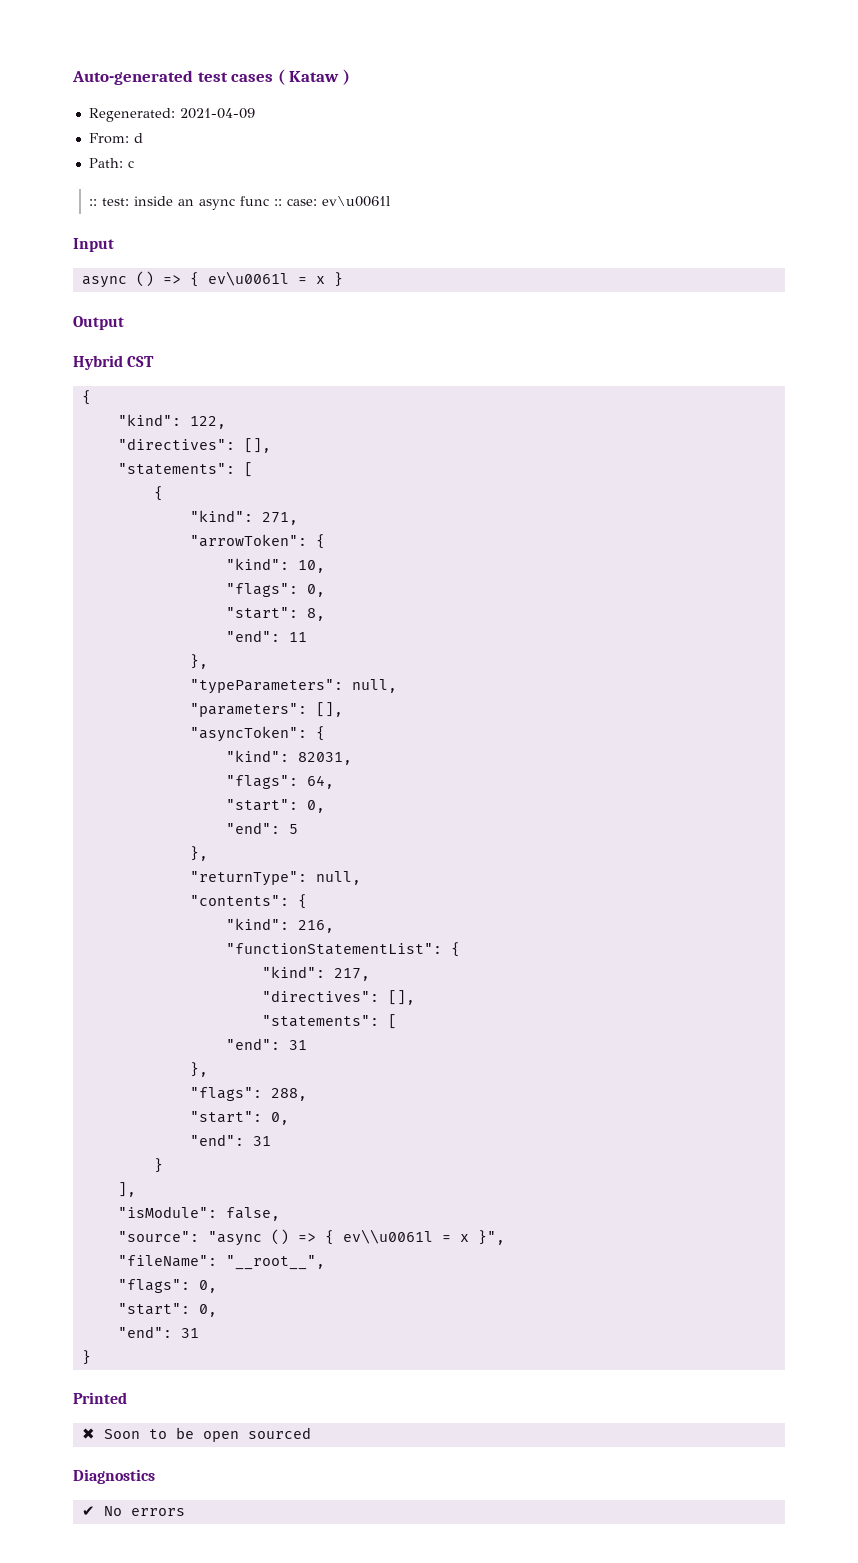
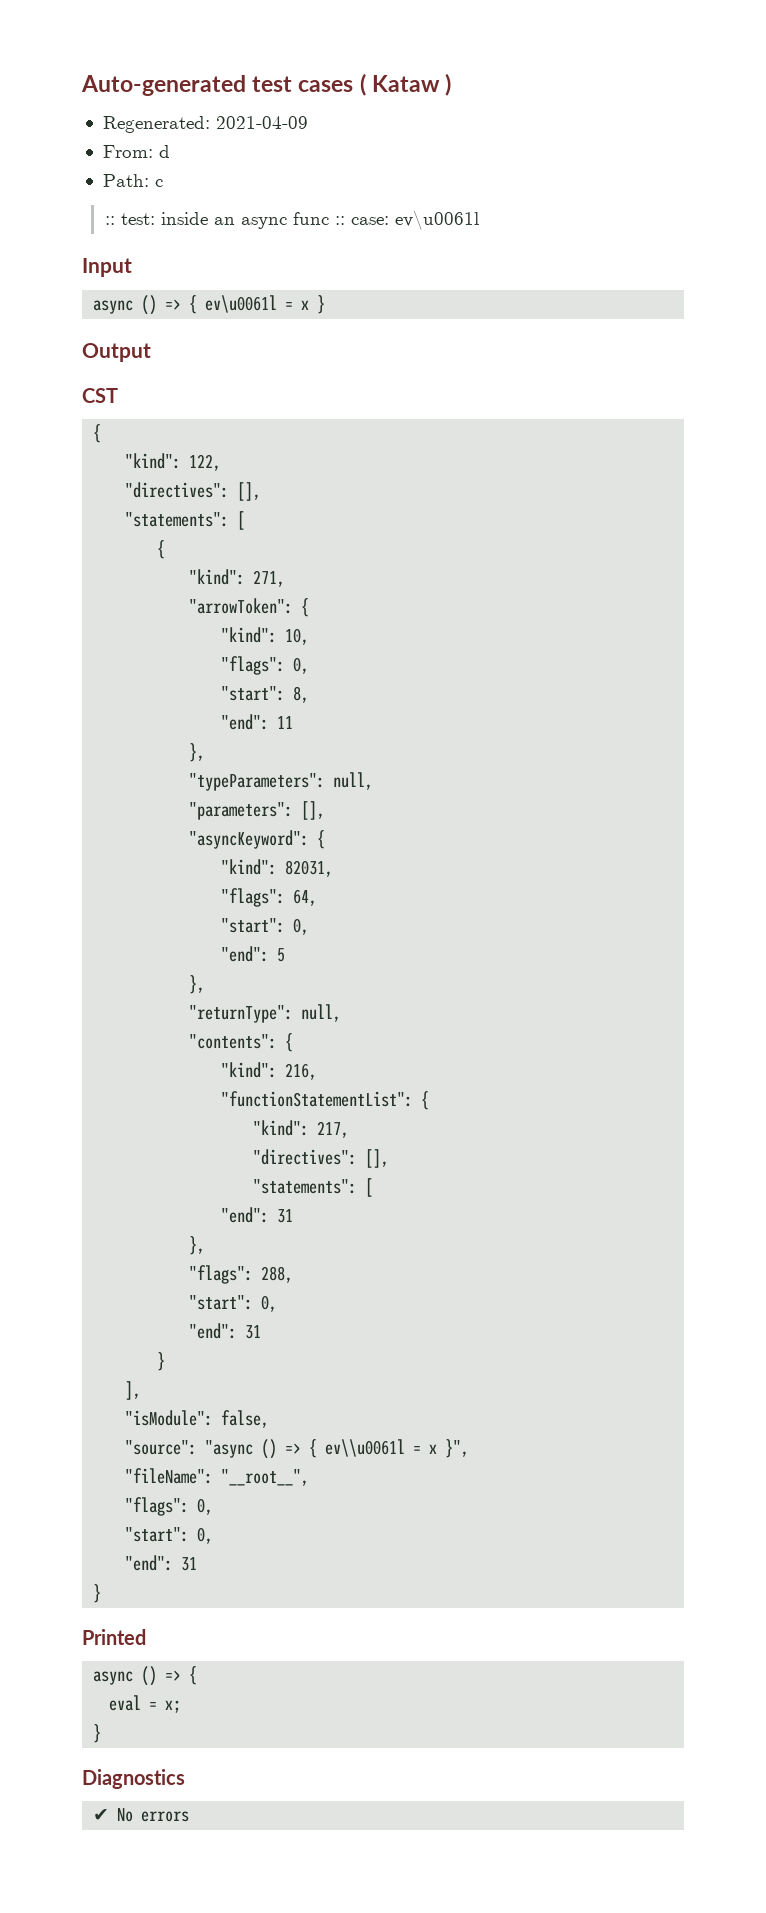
[73,355,123,370] Hybrid -> (151, 352) none
[189,726,307,742] "asyncToken": -> [189,830,310,849] "asyncKeyword":
[81,1427,311,1442] ✖ Soon to be open sourced -> [93,1666,198,1686] [109,1695,182,1713] [93,1724,102,1743] async () => { // eval = x; // }

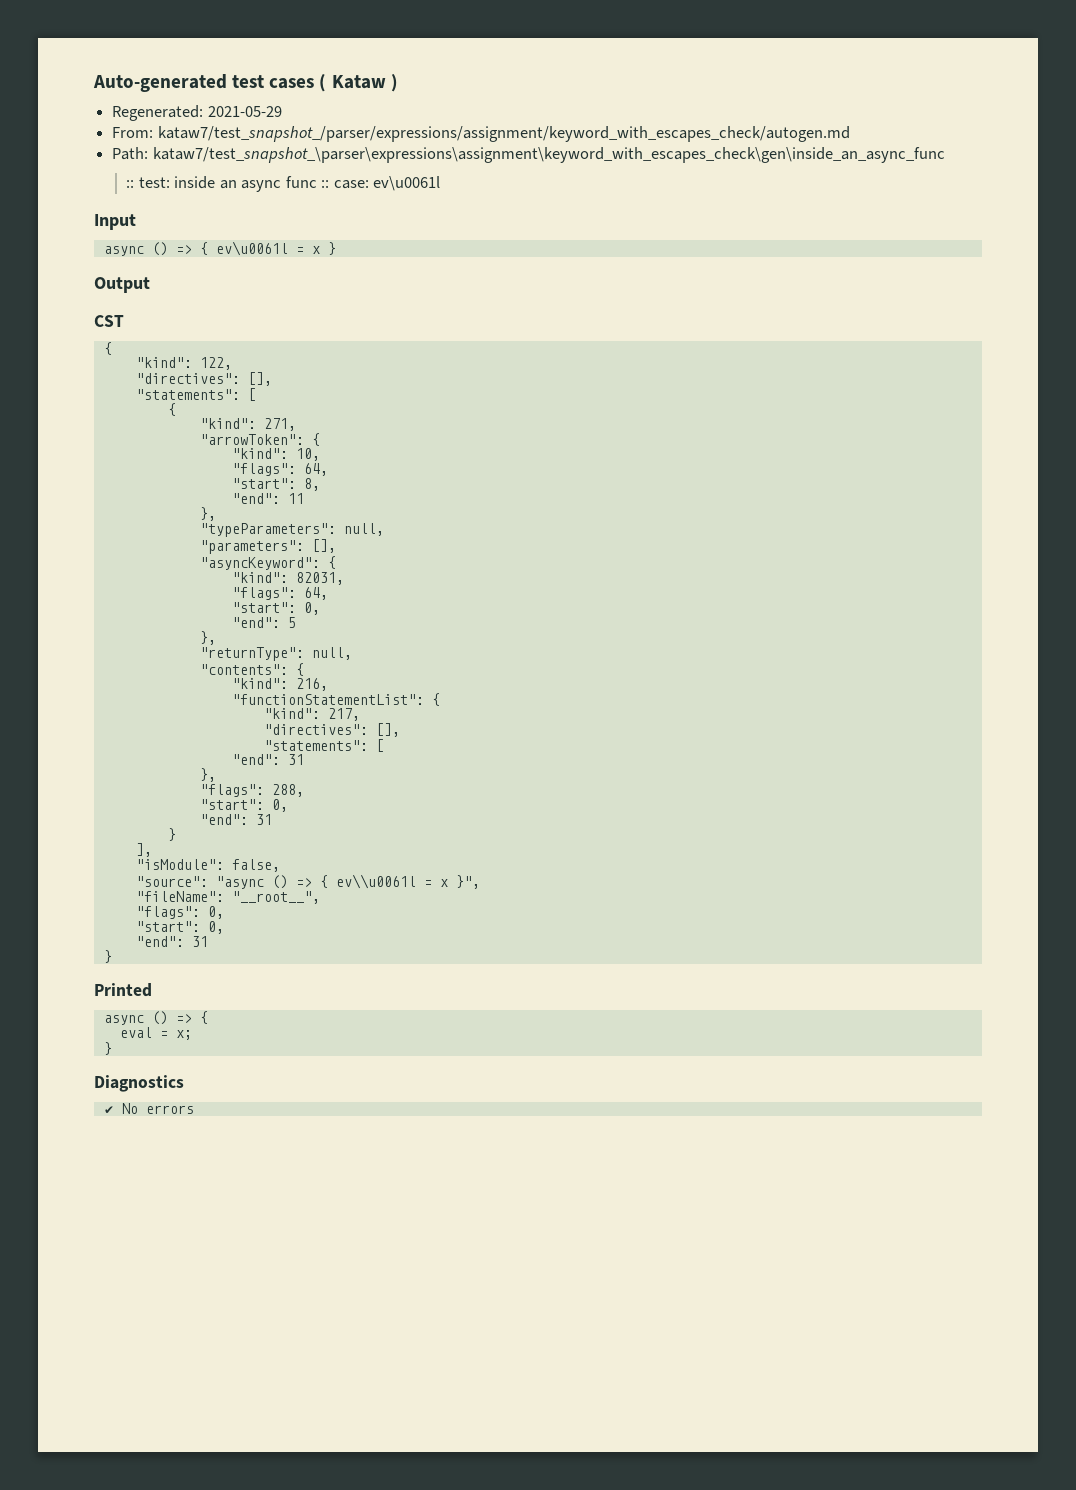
[215,116,308,129] 2021-04-09 -> [207,106,282,117] 2021-05-29
[158,145,170,158] d -> [157,126,850,142] kataw7/test_snapshot_/parser/expressions/assignment/keyword_with_escapes_check/autogen.md
[154,179,163,187] c -> [152,147,945,163] kataw7/test_snapshot_\parser\expressions\assignment\keyword_with_escapes_check\gen\inside_an_async_func
[293,657,310,674] 0, -> [303,463,328,476] 64,

